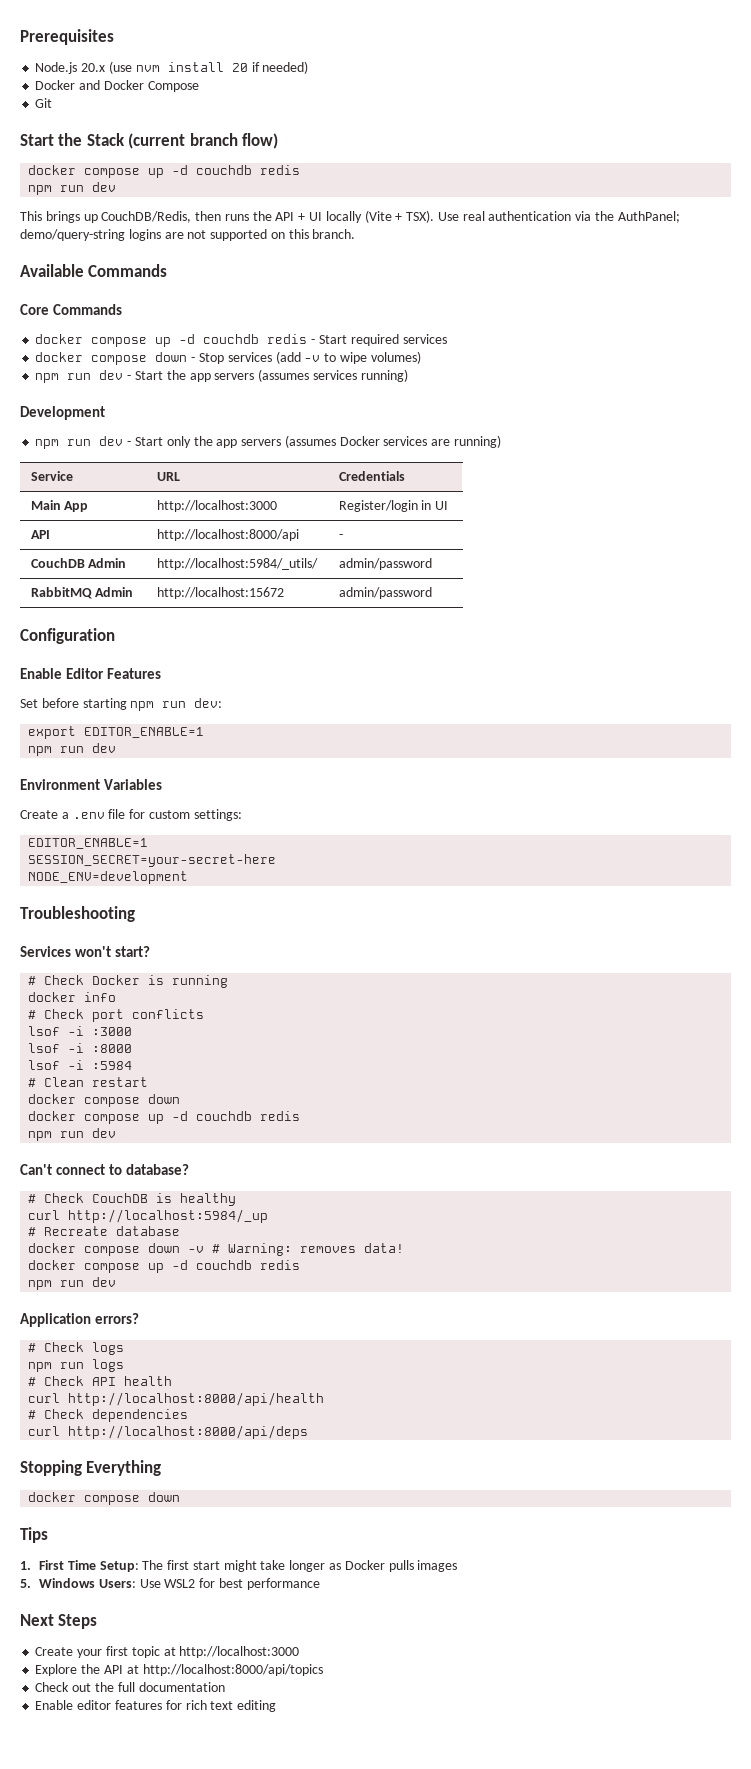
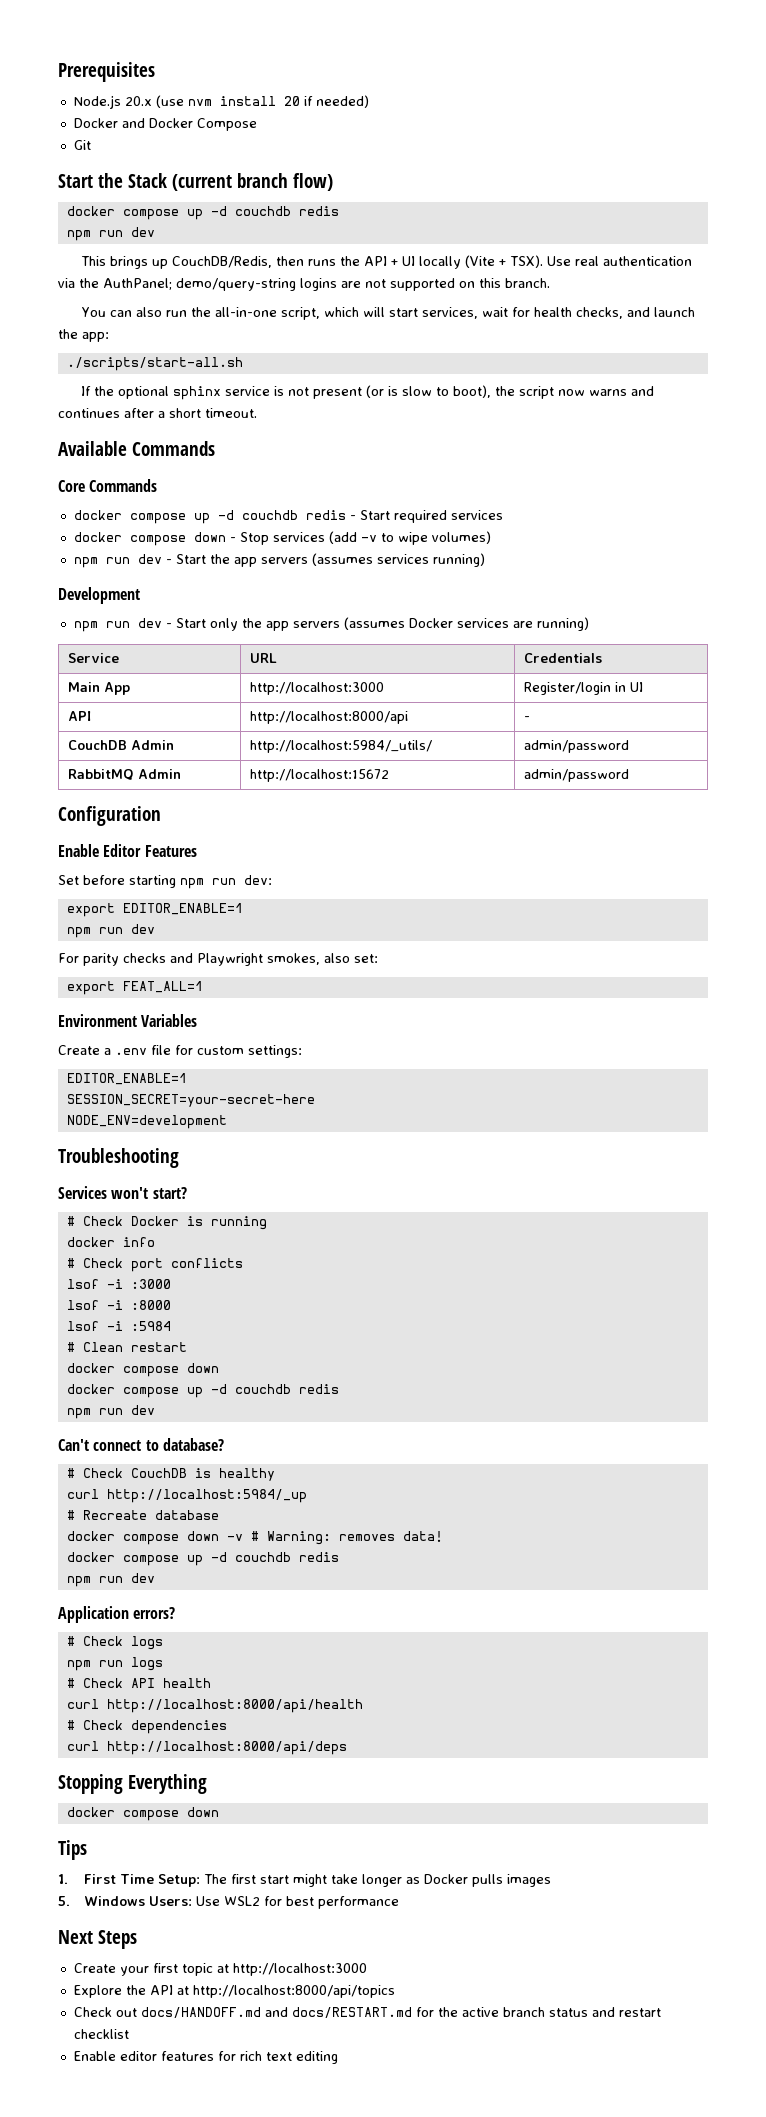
(356, 234) none -> [81,307,696,320] [58,329,109,342] [66,357,243,371] [81,385,655,400] [58,408,257,418] // You can also run the all-in-one script, which will start services, wait for health checks, and launch the app: // ./scripts/start-all.sh // If the optional sphinx service is not present (or is slow to boot), the script now warns and continues after a short timeout.
(117, 748) none -> [58,953,378,966] [66,981,203,995] // For parity checks and Playwright smokes, also set: // export FEAT_ALL=1
[94,1682,225,1692] the full documentation -> [140,2007,661,2018] [73,2029,129,2039] docs/HANDOFF.md and docs/RESTART.md for the active branch status and restart checklist

